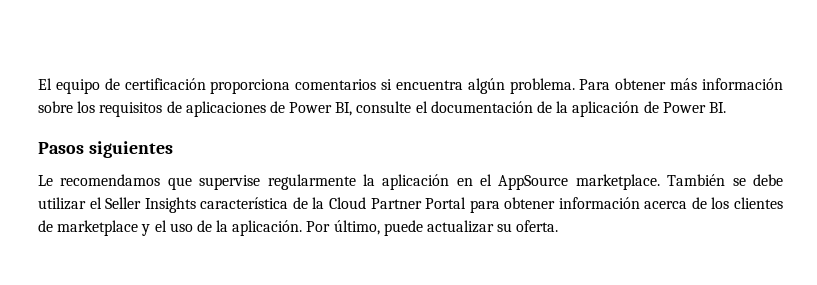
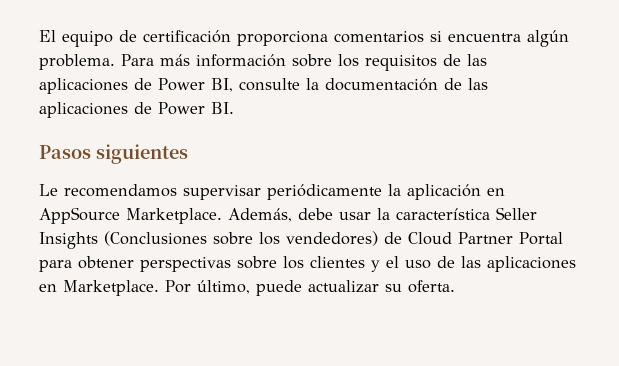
[615,78,667,90] obtener -> (154, 60) none
(182, 107) none -> [467,54,487,66] las
[415,101,428,113] el -> [306,78,319,90] la
[556,101,640,117] la aplicación -> [468,78,488,90] [39,102,128,118] las aplicaciones
[167,174,783,190] [38,197,325,213] que supervise regularmente la aplicación en el AppSource marketplace. También se debe utilizar el Seller Insights característica de la -> [183,184,505,200] [39,207,537,224] [39,231,402,249] supervisar periódicamente la aplicación en AppSource Marketplace. Además, debe usar la característica Seller Insights (Conclusiones sobre los vendedores) de
[558,197,783,209] [38,220,303,236] información acerca de los clientes de marketplace y el uso de la aplicación. -> [140,256,576,272] [39,280,159,296] perspectivas sobre los clientes y el uso de las aplicaciones en Marketplace.

